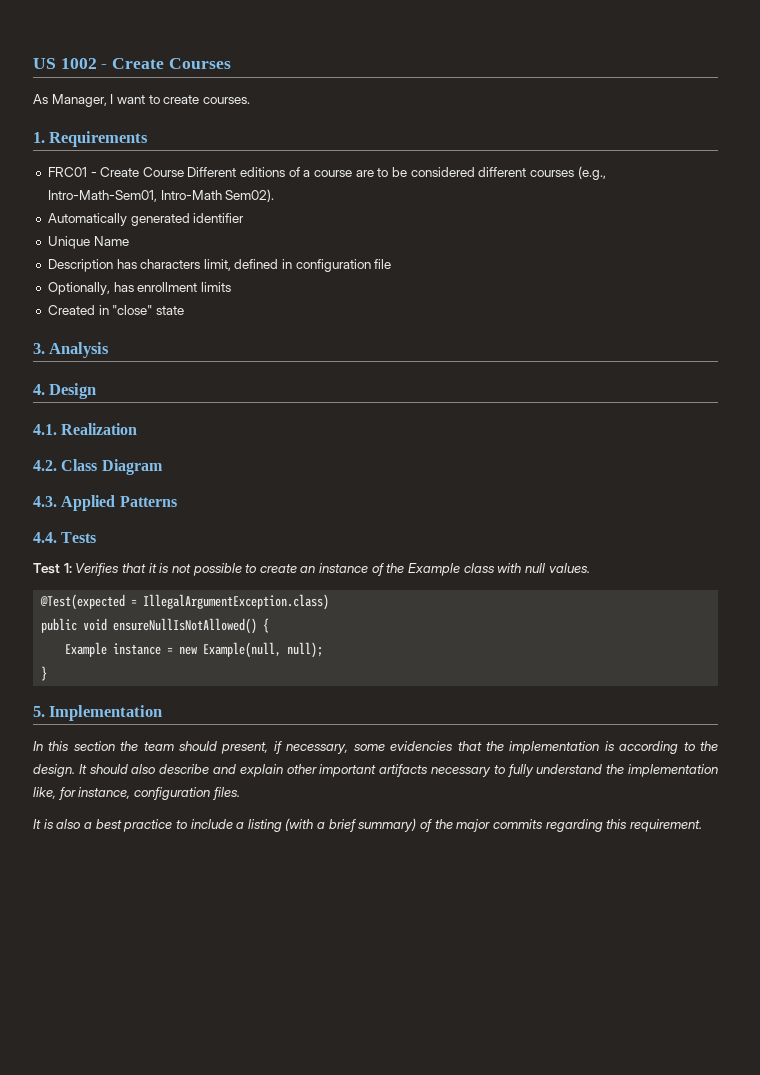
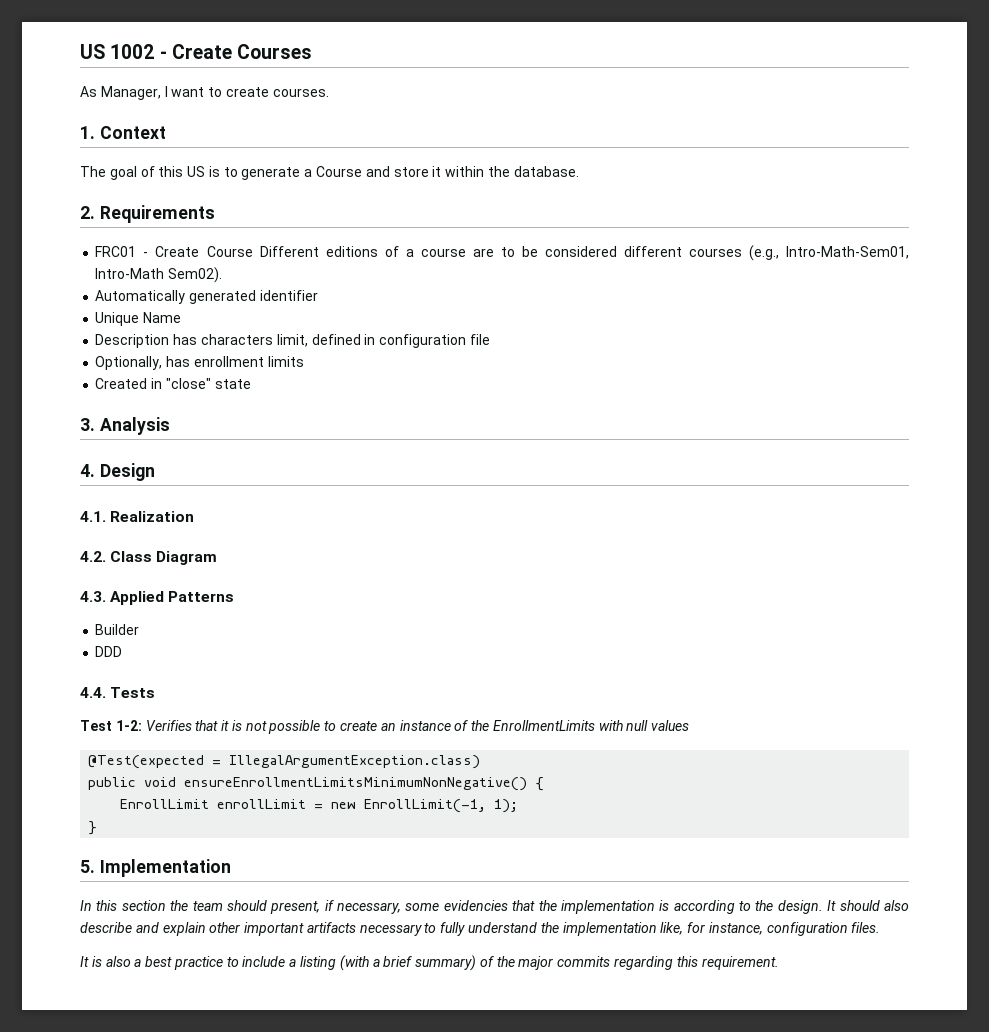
(45, 137) none -> [99,126,166,139] [80,166,579,180] [80,206,95,219] Context // The goal of this US is to generate a Course and store it within the database. // 2.
(177, 501) none -> [95,624,140,635] [95,646,123,657] // Builder // DDD
[63,563,72,573] 1: -> [115,720,142,731] 1-2:
[408,563,495,576] Example class -> [492,720,595,731] EnrollmentLimits
[548,563,590,573] values. -> [651,720,690,731] values
[113,618,258,634] ensureNullIsNotAllowed() -> [184,777,528,791] ensureEnrollmentLimitsMinimumNonNegative()
[65,642,324,658] Example instance = new Example(null, null); -> [120,799,519,813] EnrollLimit enrollLimit = new EnrollLimit(-1, 1);

